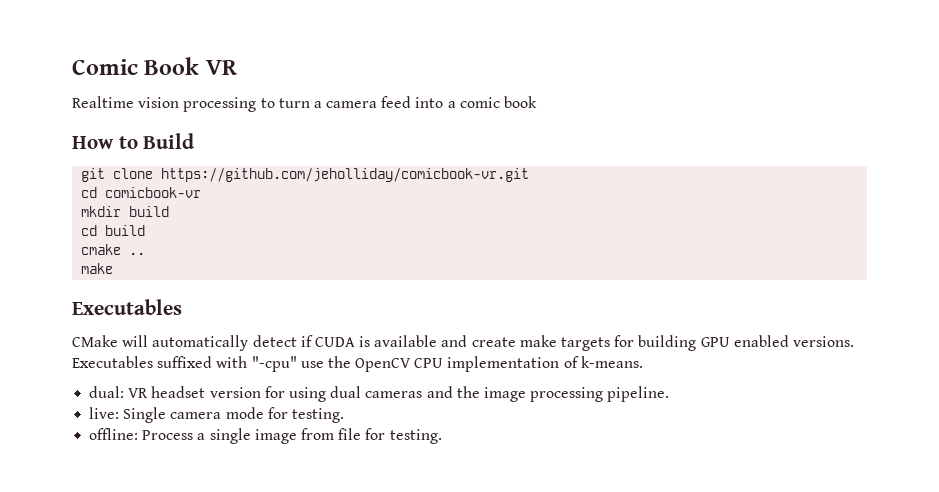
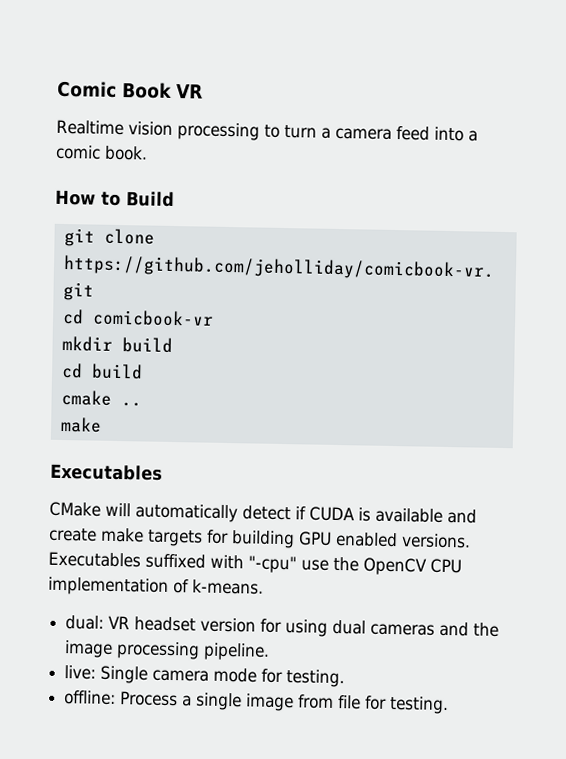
[504,96,538,108] book -> [104,145,148,161] book.

